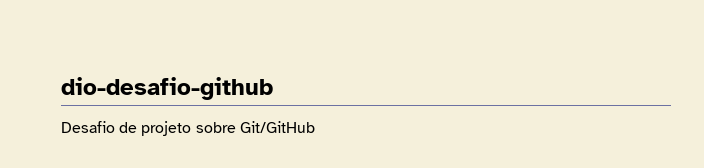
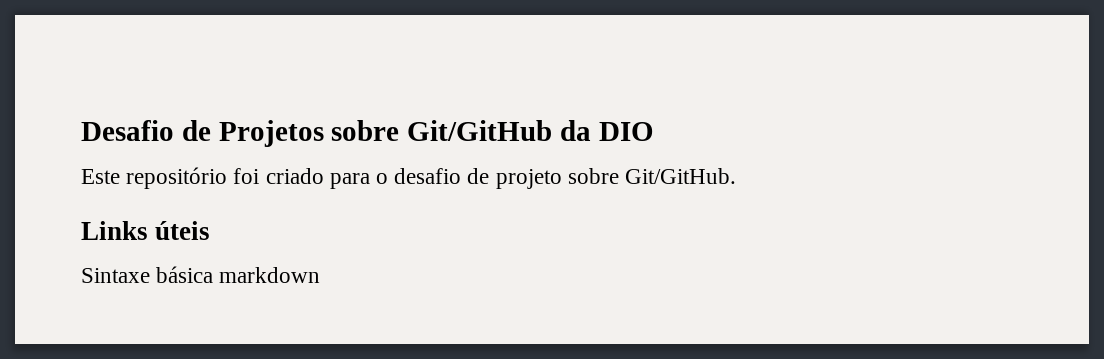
[61,77,273,100] [61,121,315,136] dio-desafio-github // Desafio de projeto sobre Git/GitHub -> [81,120,654,147] [81,167,737,189] [81,221,211,240] [81,266,321,283] Desafio de Projetos sobre Git/GitHub da DIO // Este repositório foi criado para o desafio de projeto sobre Git/GitHub. // Links úteis // Sintaxe básica markdown

